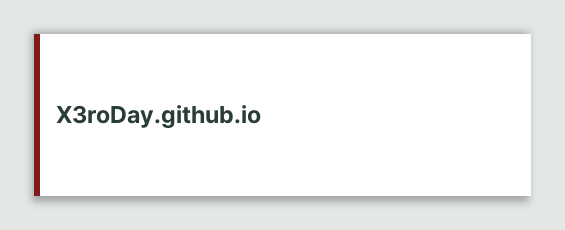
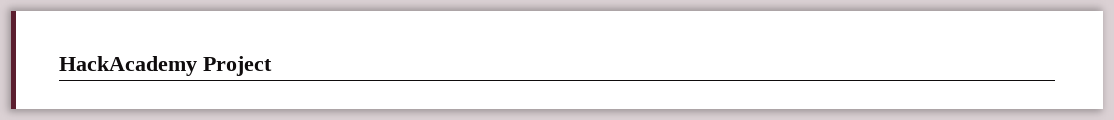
[56,105,261,129] X3roDay.github.io -> [59,56,272,76] HackAcademy Project

